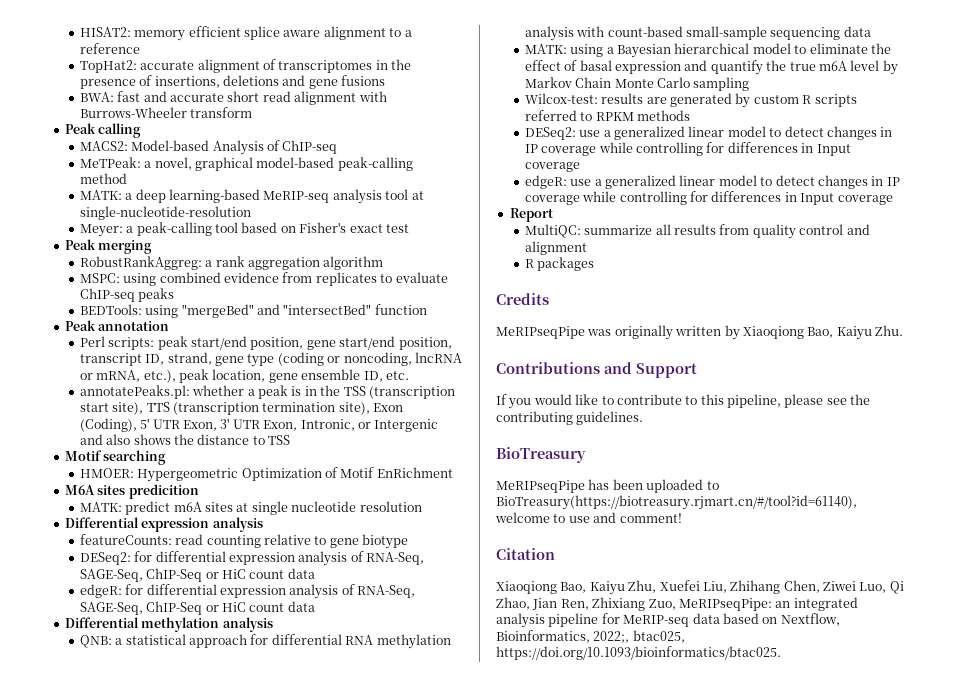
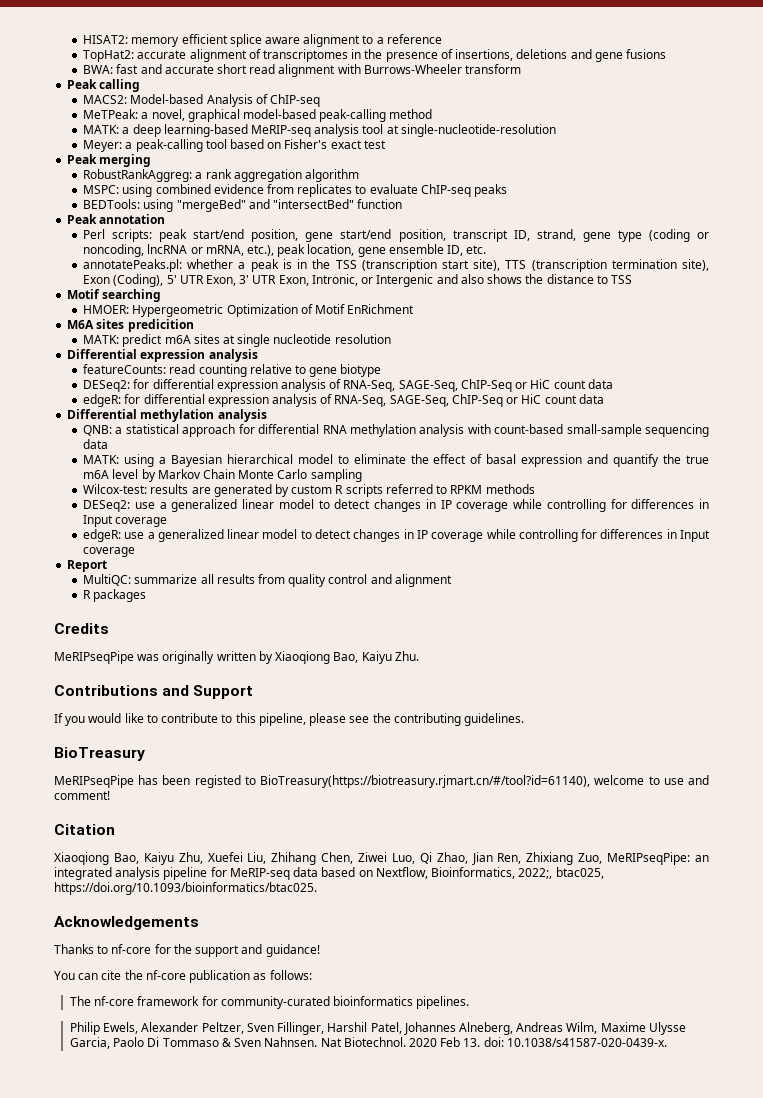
[646,479,704,493] uploaded -> [194,775,241,788] registed
(781, 653) none -> [54,916,199,930] [54,944,320,957] [54,970,312,983] [69,996,470,1009] [69,1022,686,1035] [69,1037,667,1049] // Acknowledgements // Thanks to nf-core for the support and guidance! // You can cite the nf-core publication as follows: // The nf-core framework for community-curated bioinformatics pipelines. // Philip Ewels, Alexander Peltzer, Sven Fillinger, Harshil Patel, Johannes Alneberg, Andreas Wilm, Maxime Ulysse Garcia, Paolo Di Tommaso & Sven Nahnsen. Nat Biotechnol. 2020 Feb 13. doi: 10.1038/s41587-020-0439-x.

